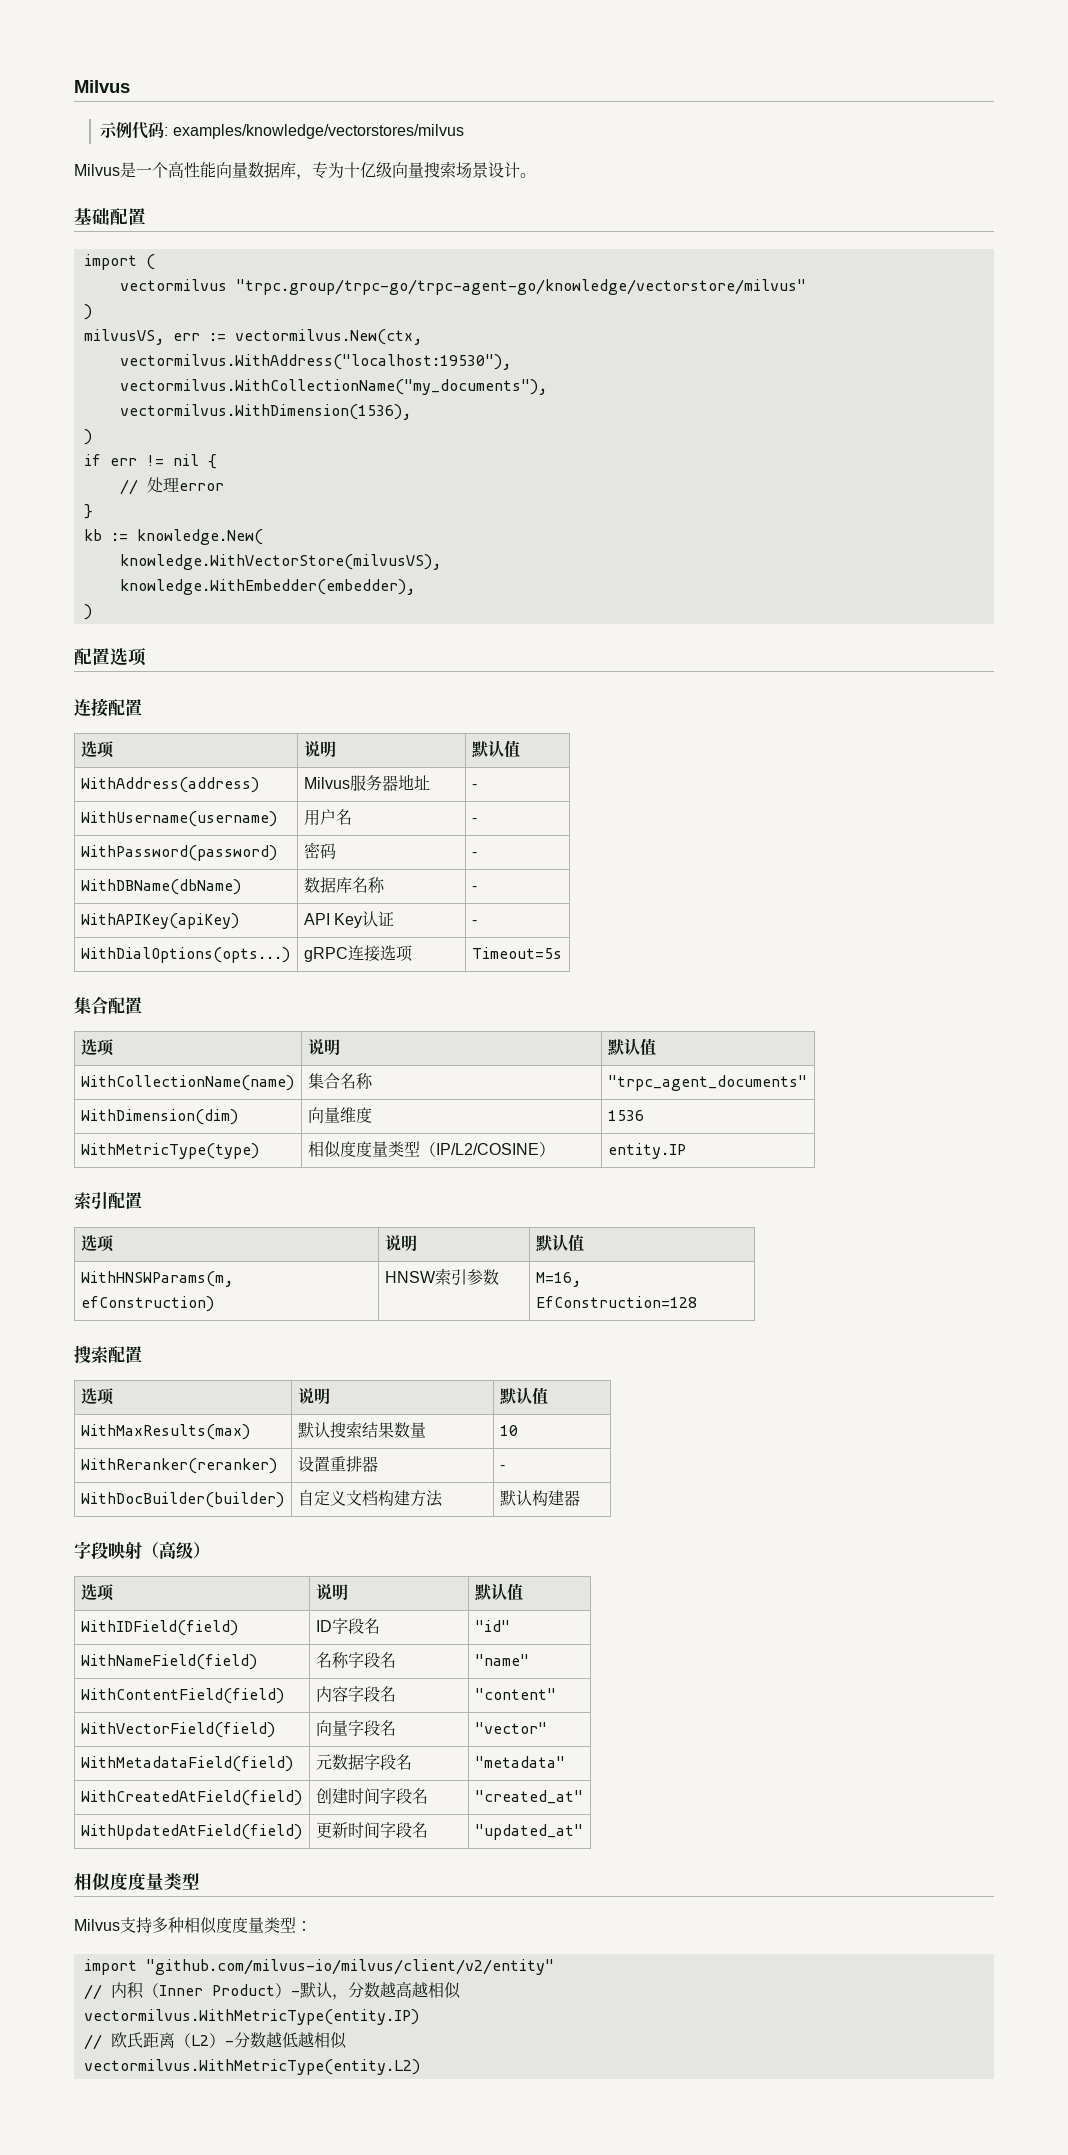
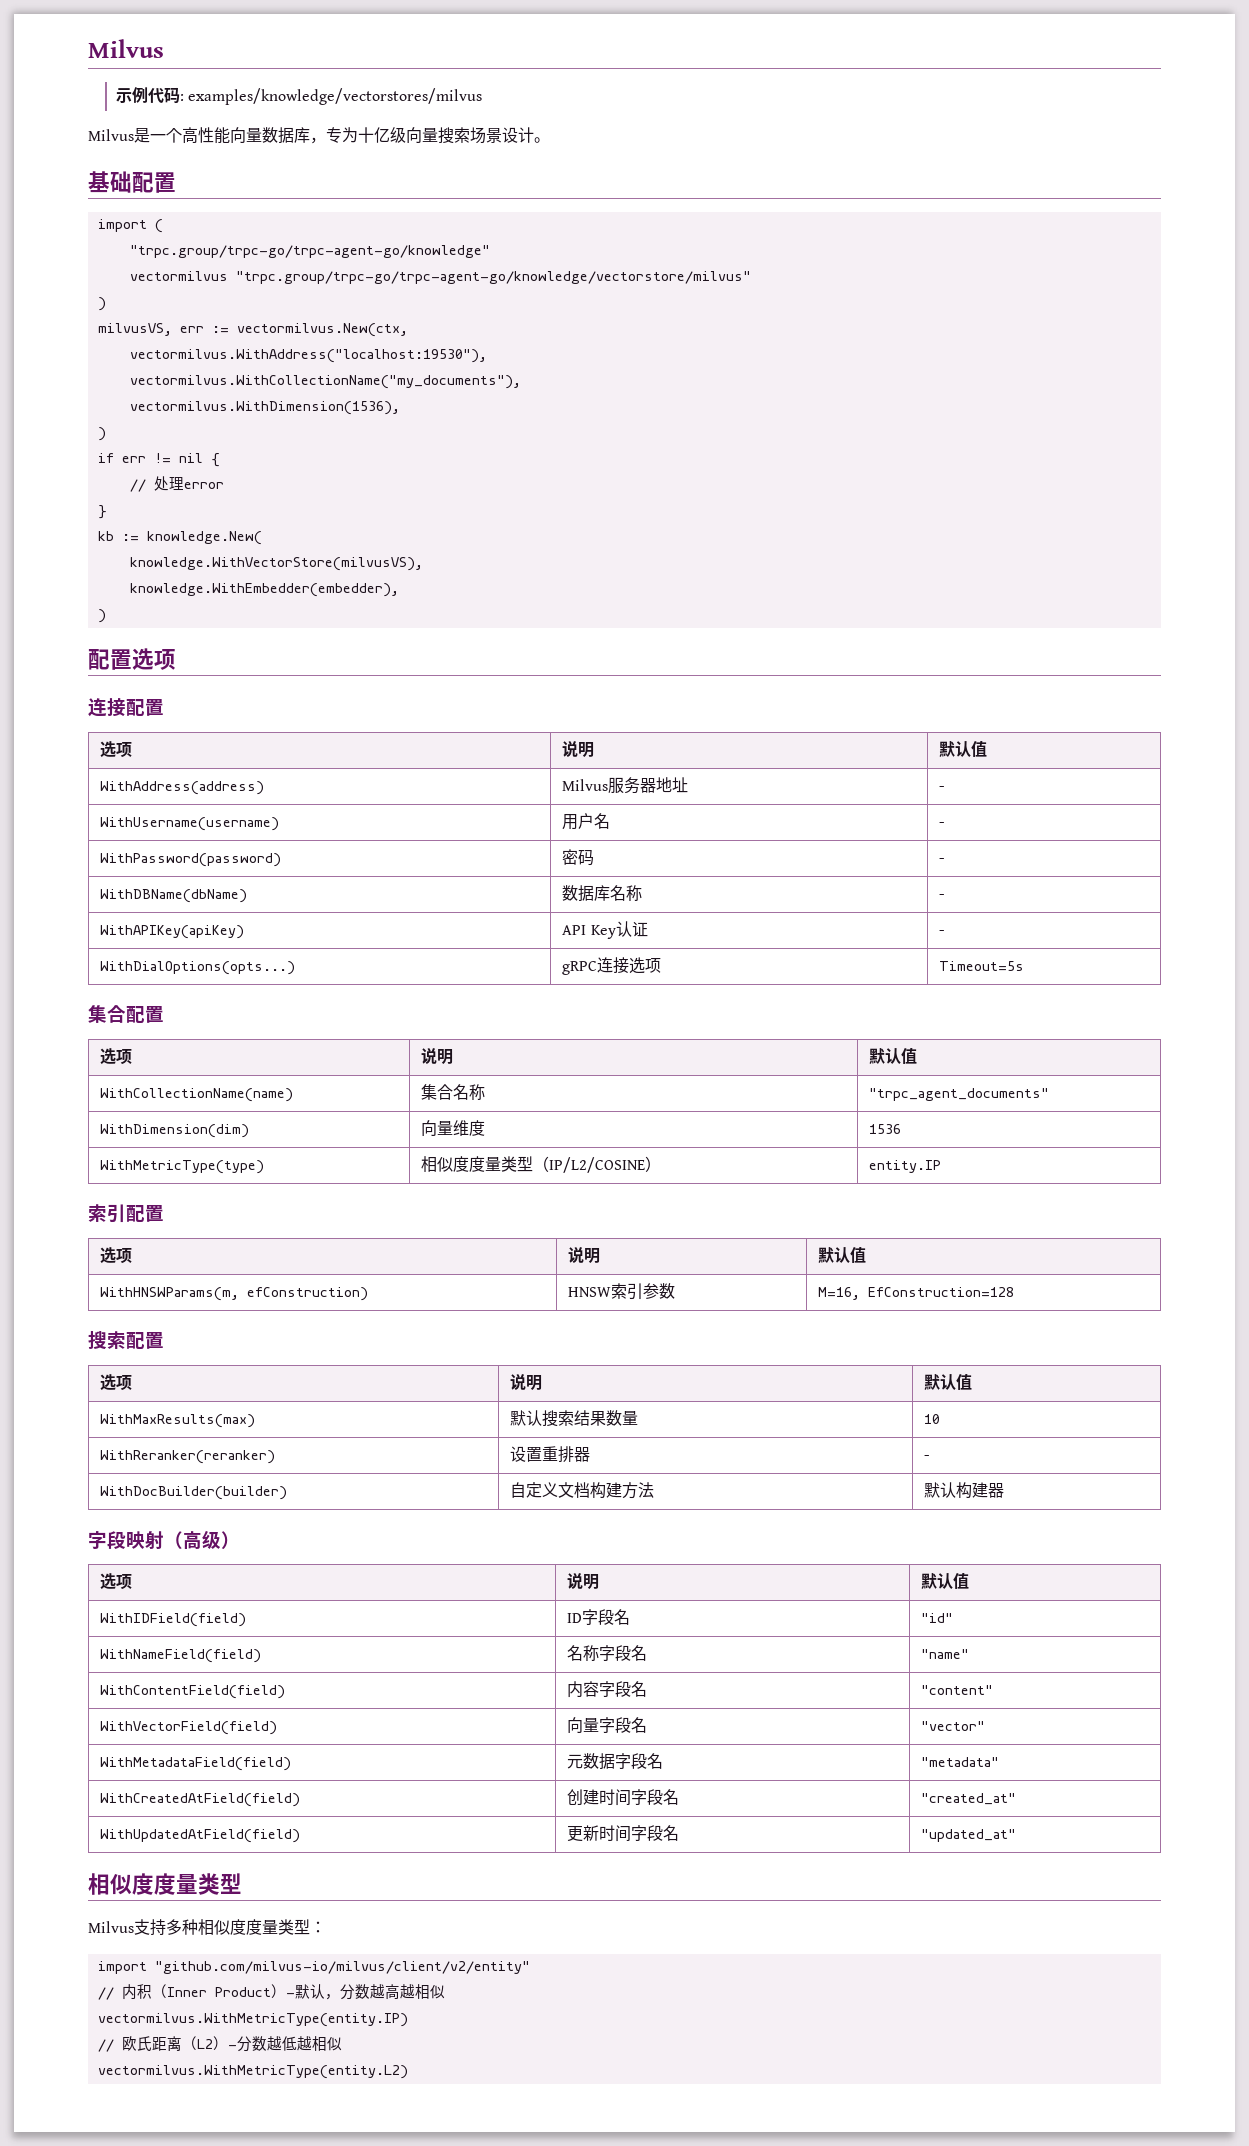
(155, 262) none -> [129,245,490,258] // "trpc.group/trpc-go/trpc-agent-go/knowledge"

